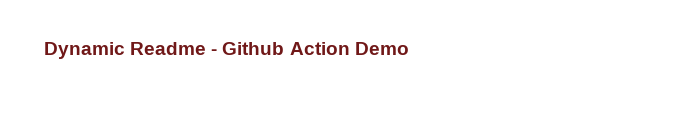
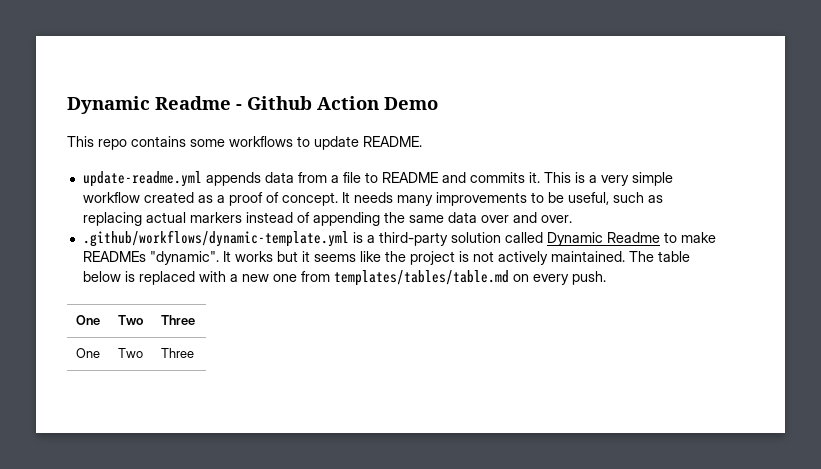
(409, 48) none -> [67,136,422,150] [82,171,673,187] [82,192,663,206] [82,212,572,226] [82,230,716,247] [82,251,690,265] [82,270,606,286] [75,315,100,325] [117,315,143,325] [160,315,195,325] [75,348,100,358] [117,348,143,358] [160,348,194,358] // This repo contains some workflows to update README. // update-readme.yml appends data from a file to README and commits it. This is a very simple workflow created as a proof of concept. It needs many improvements to be useful, such as replacing actual markers instead of appending the same data over and over. // .github/workflows/dynamic-template.yml is a third-party solution called Dynamic Readme to make READMEs "dynamic". It works but it seems like the project is not actively maintained. The table below is replaced with a new one from templates/tables/table.md on every push. // One | Two | Three // One | Two | Three

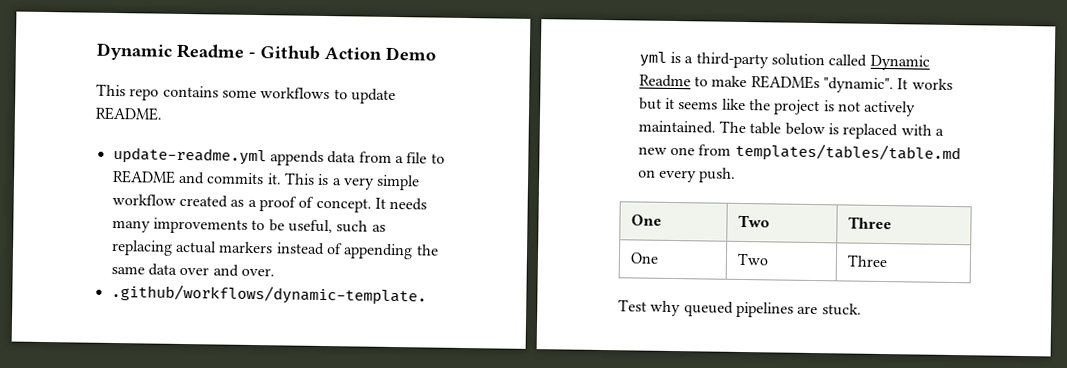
(194, 353) none -> [618,299,862,318] // Test why queued pipelines are stuck.

